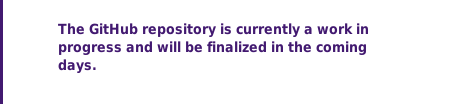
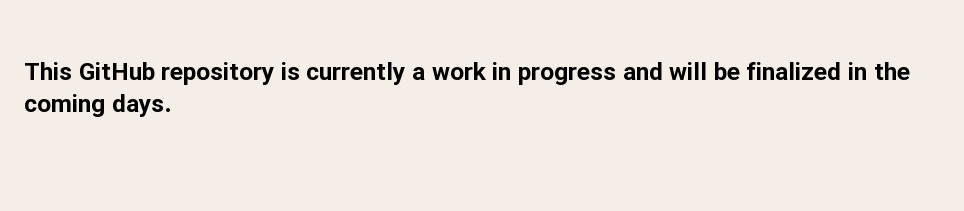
[58,23,85,35] The -> [24,62,72,80] This

